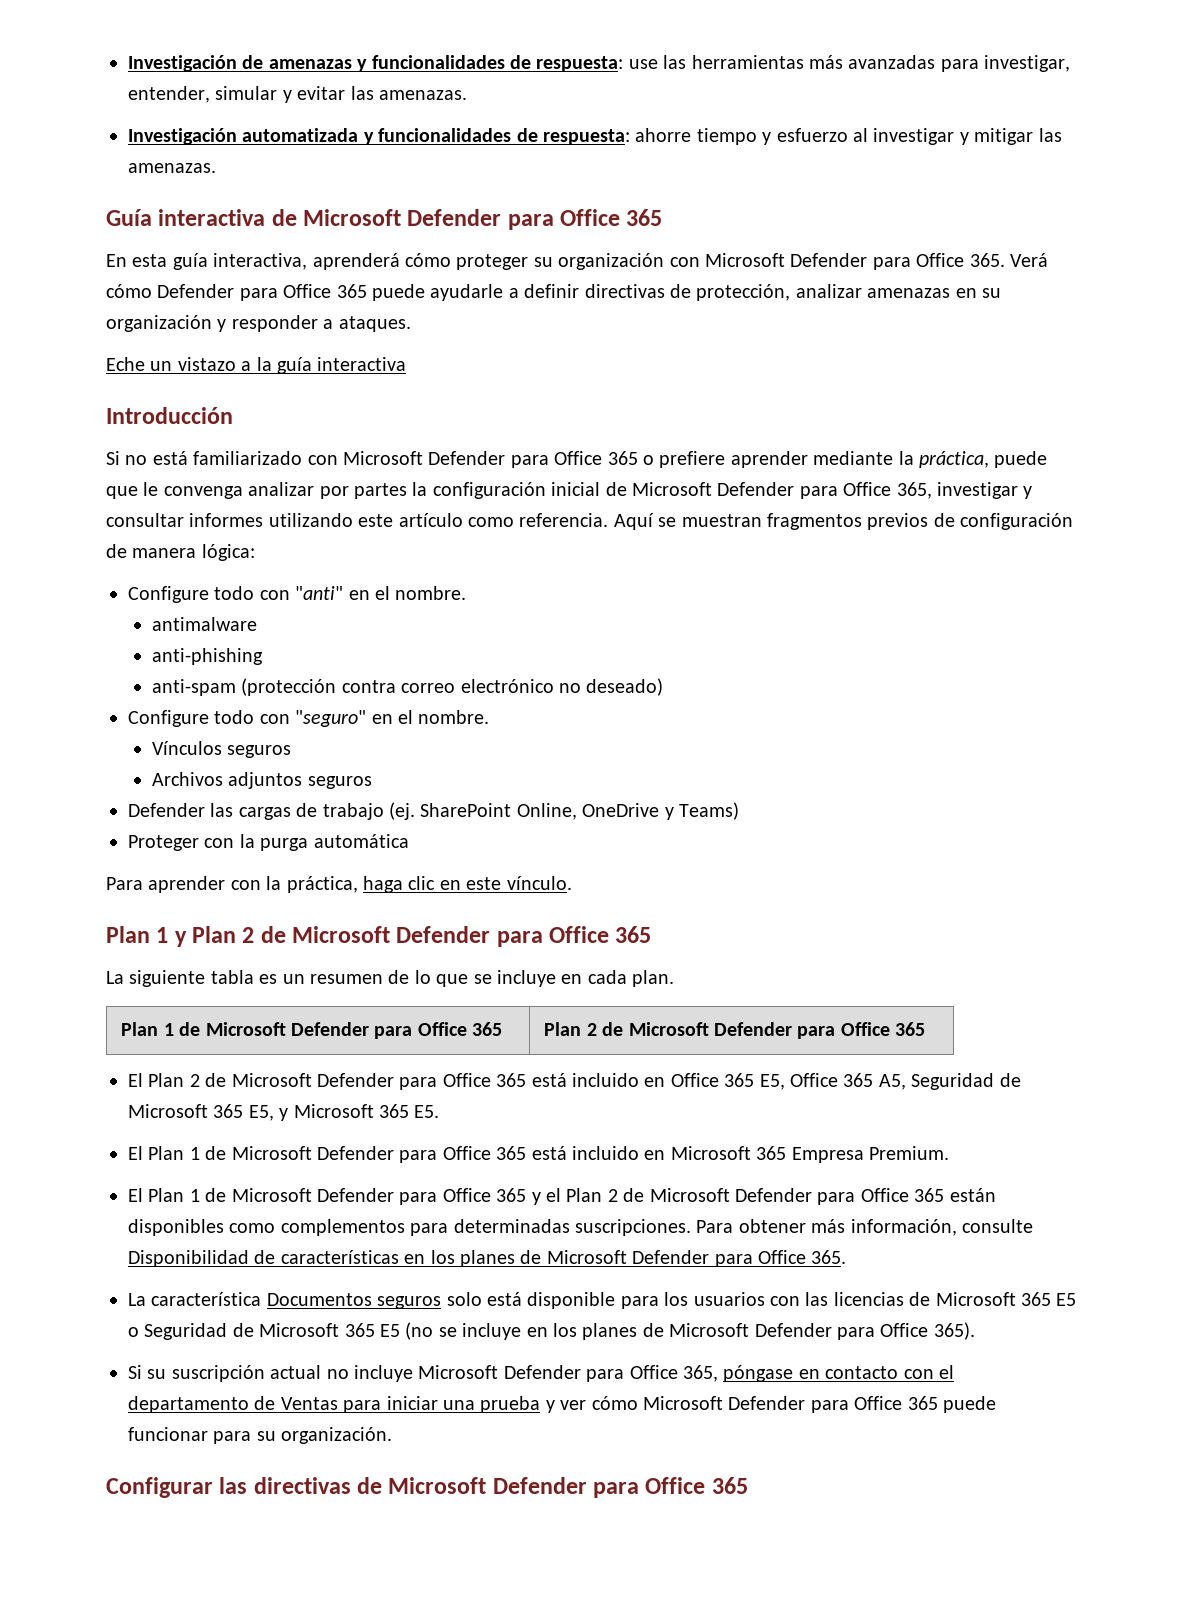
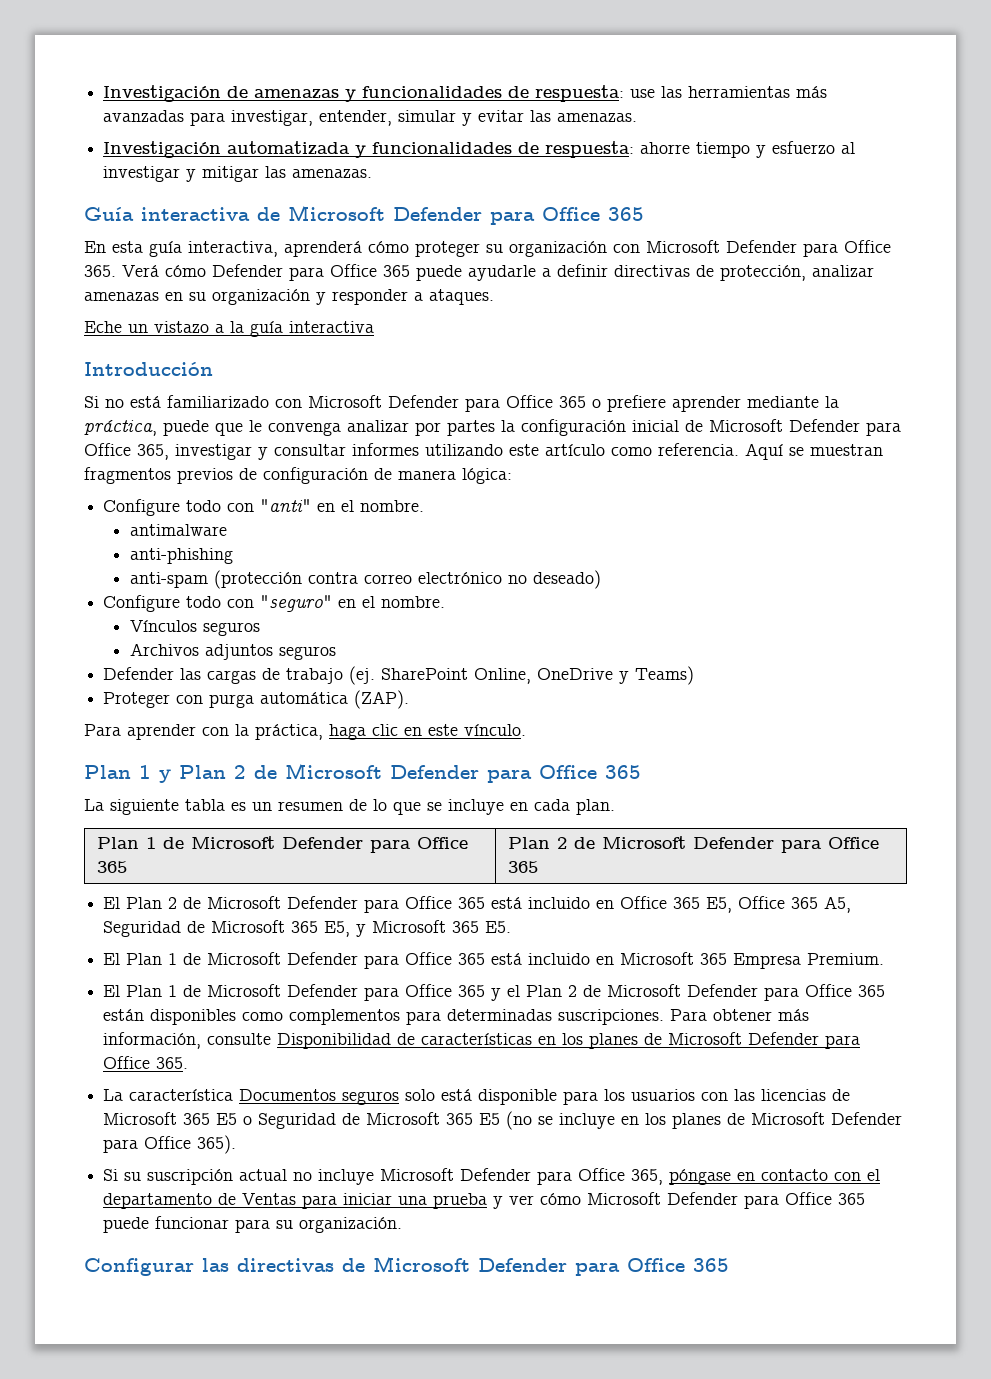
[239,834,255,848] la -> (204, 699) none
(409, 841) none -> [354,690,410,709] (ZAP).

